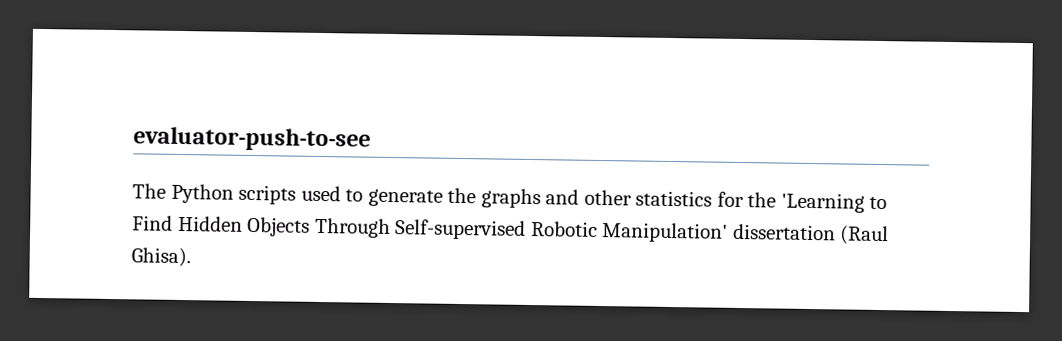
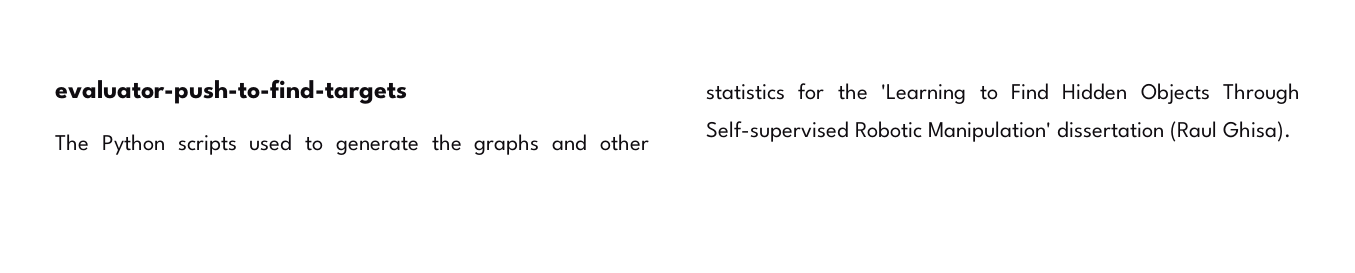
[133,126,371,152] evaluator-push-to-see -> [55,79,407,104] evaluator-push-to-find-targets

